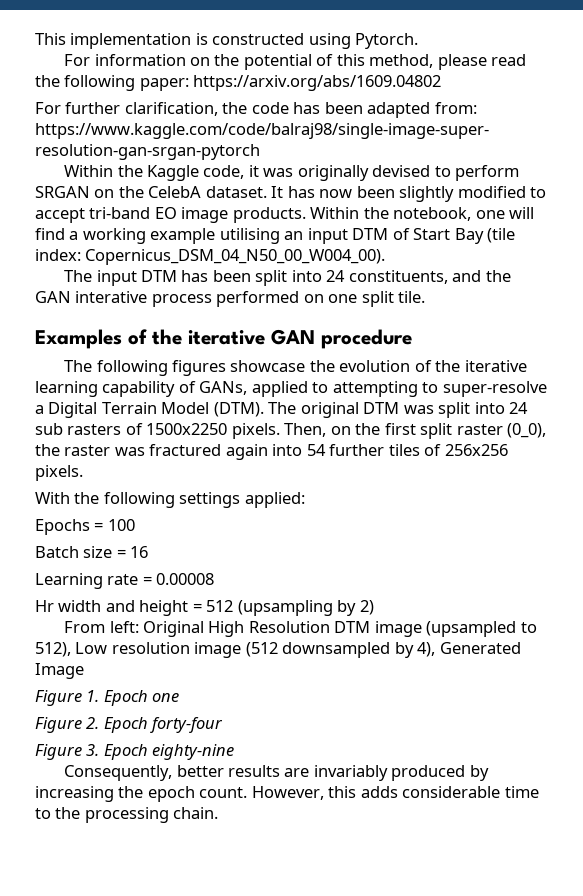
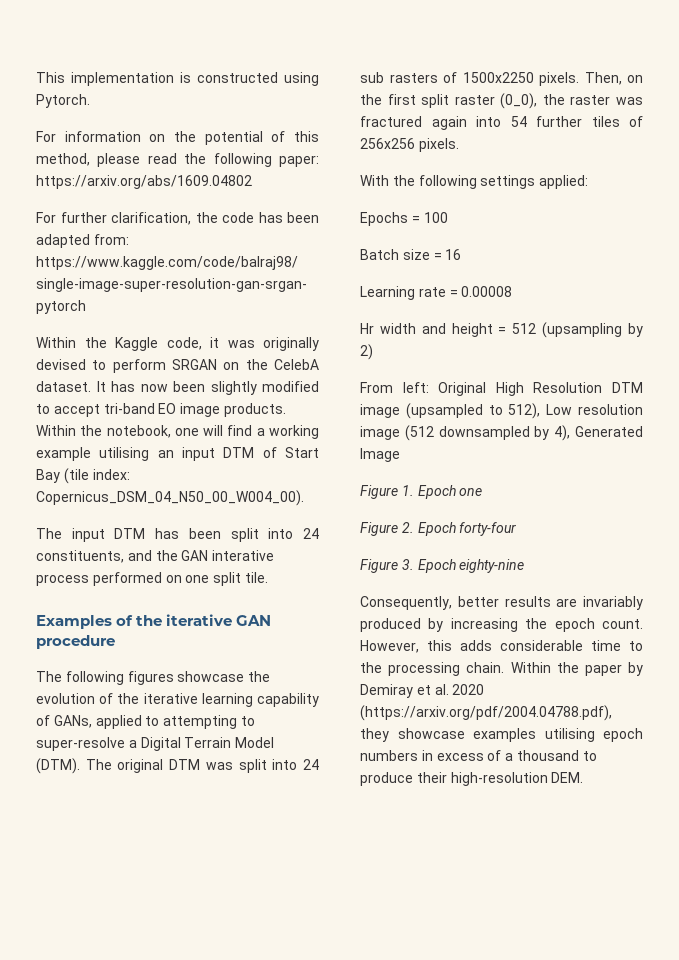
(219, 813) none -> [510,662,643,676] [360,684,485,698] [360,705,612,721] [360,728,643,742] [360,750,597,761] [360,772,584,786] Within the paper by Demiray et al. 2020 (https://arxiv.org/pdf/2004.04788.pdf), they showcase examples utilising epoch numbers in excess of a thousand to produce their high-resolution DEM.

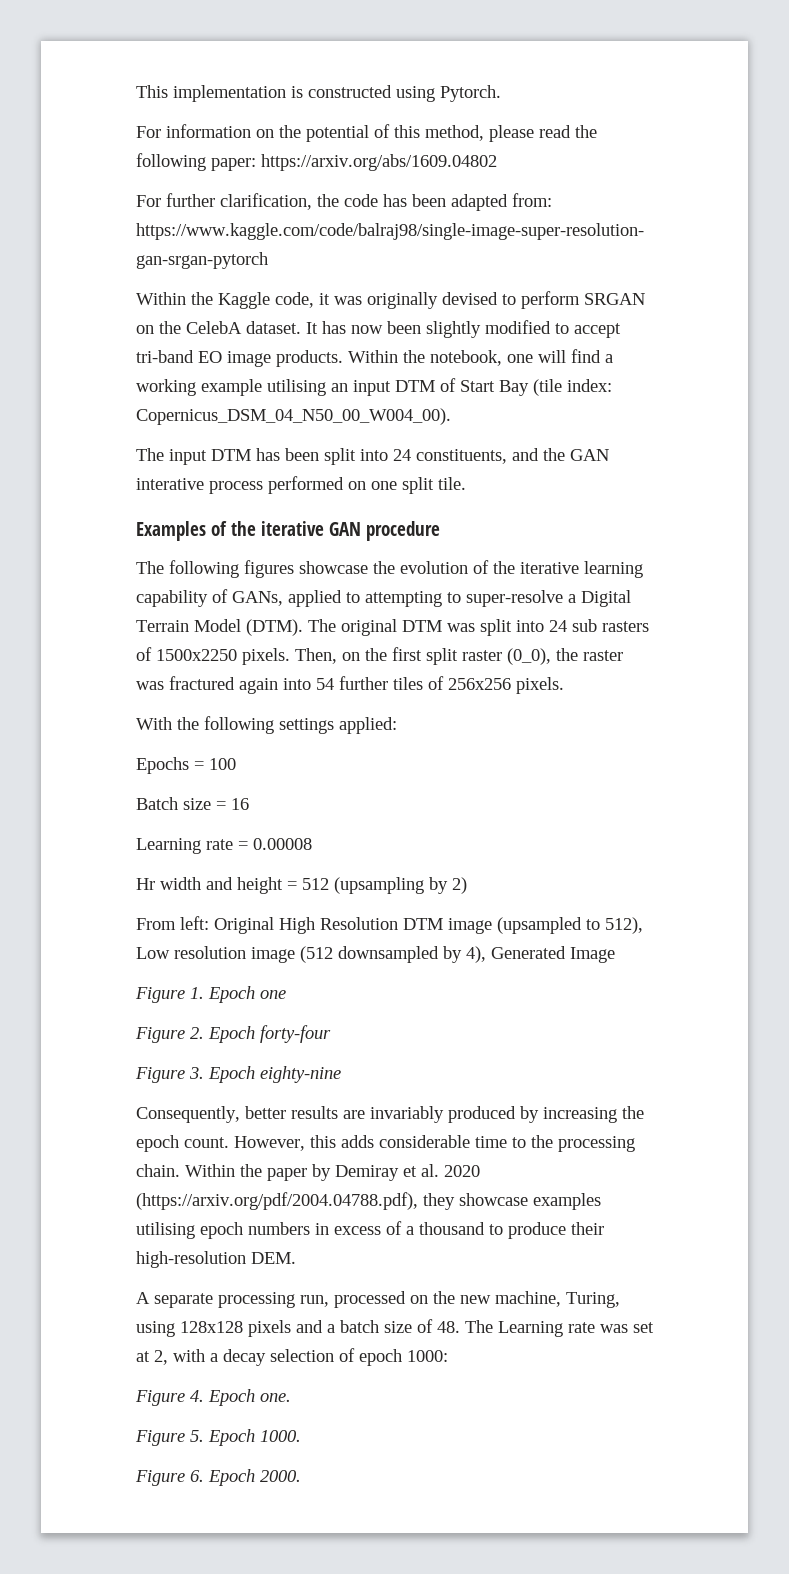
(584, 777) none -> [136,1291,620,1308] [136,1319,654,1337] [136,1348,448,1366] [135,1389,291,1406] [135,1429,301,1446] [135,1469,301,1486] // A separate processing run, processed on the new machine, Turing, using 128x128 pixels and a batch size of 48. The Learning rate was set at 2, with a decay selection of epoch 1000: // Figure 4. Epoch one. // Figure 5. Epoch 1000. // Figure 6. Epoch 2000.

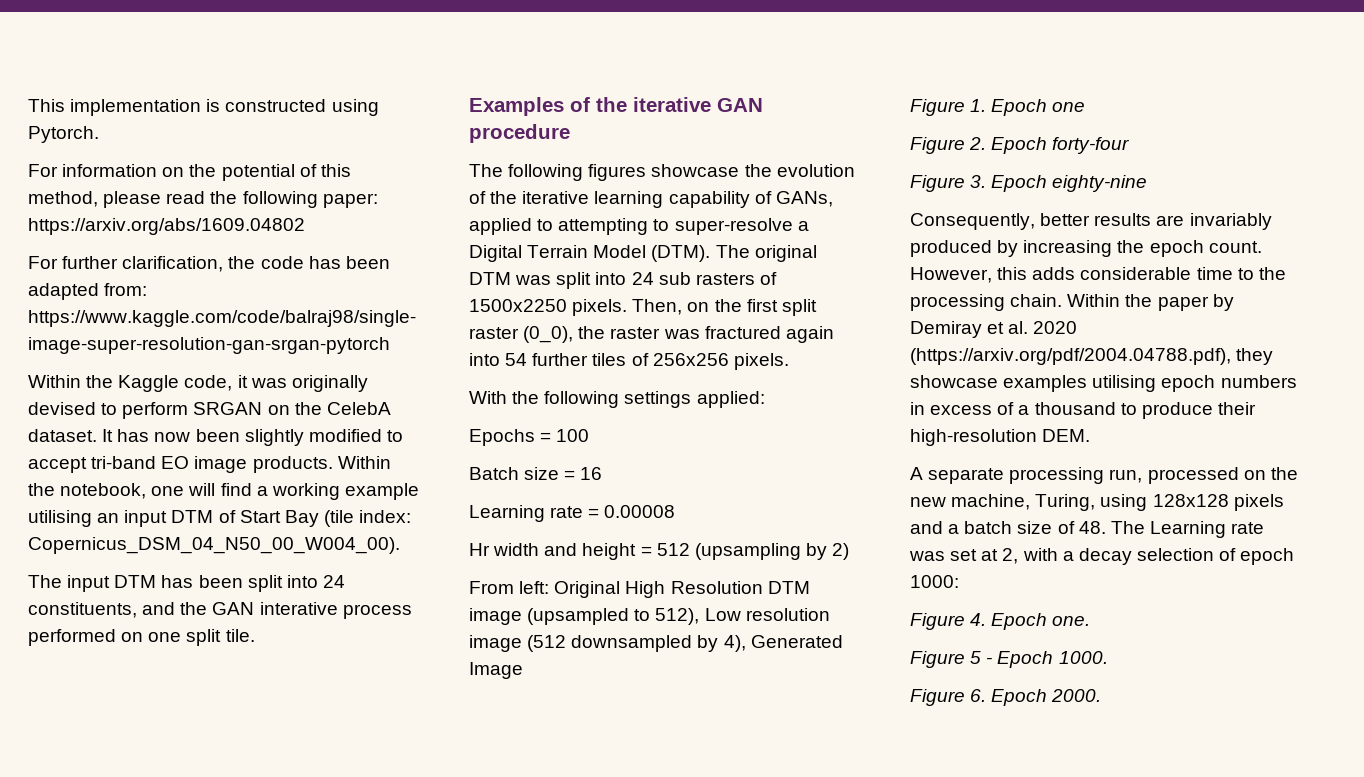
[190,1430,204,1442] 5. -> [970,651,993,664] 5 -

